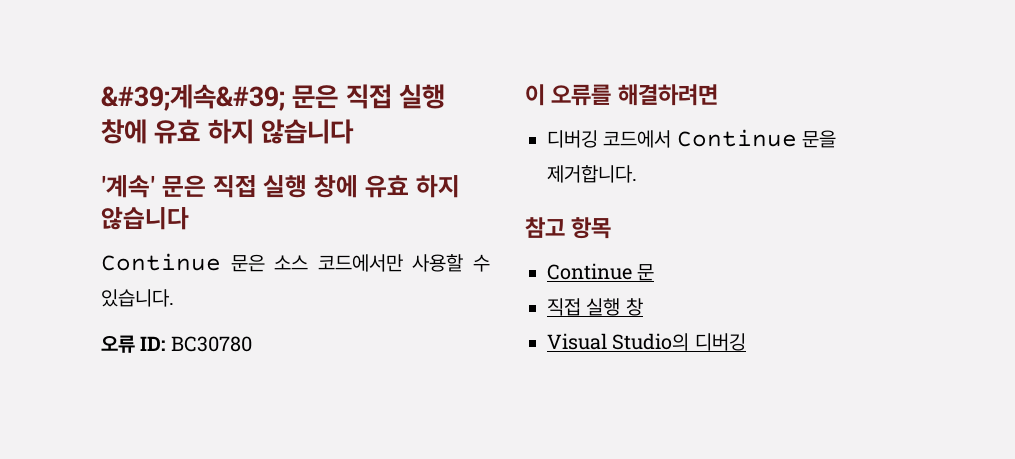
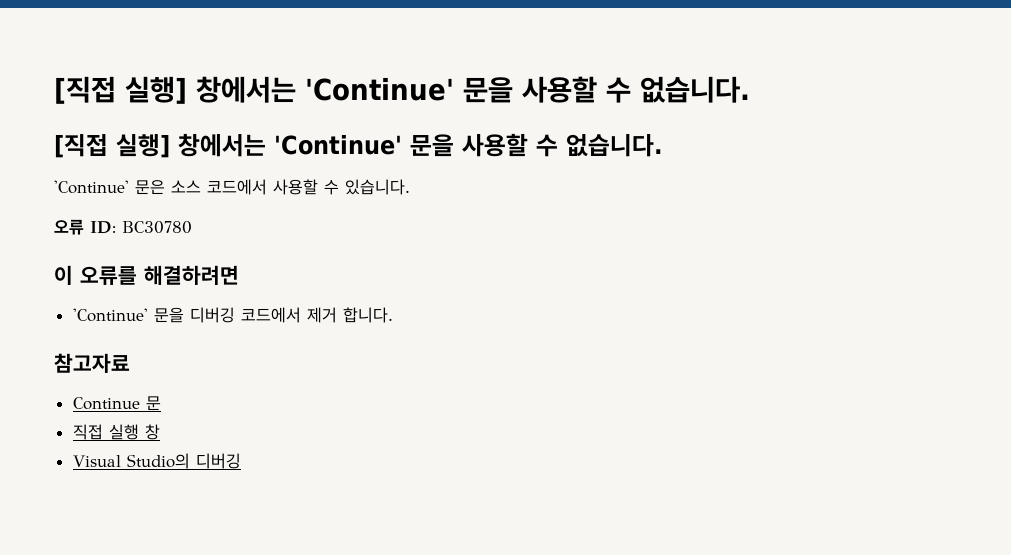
[101,84,445,111] [101,119,354,144] [101,174,460,198] [101,207,189,230] [101,253,221,271] &#39;계속&#39; 문은 직접 실행 창에 유효 하지 않습니다 // '계속' 문은 직접 실행 창에 유효 하지 않습니다 // Continue -> [54,76,750,104] [54,133,663,158] [54,180,129,194] [직접 실행] 창에서는 'Continue' 문을 사용할 수 없습니다. // [직접 실행] 창에서는 'Continue' 문을 사용할 수 없습니다. // 'Continue'
[317,254,403,272] 코드에서만 -> [207,179,267,195] 코드에서
[547,129,837,148] [547,165,637,183] [525,217,612,239] 디버깅 코드에서 Continue 문을 제거합니다. // 참고 항목 -> [72,307,393,323] [54,353,130,373] 'Continue' 문을 디버깅 코드에서 제거 합니다. // 참고자료

